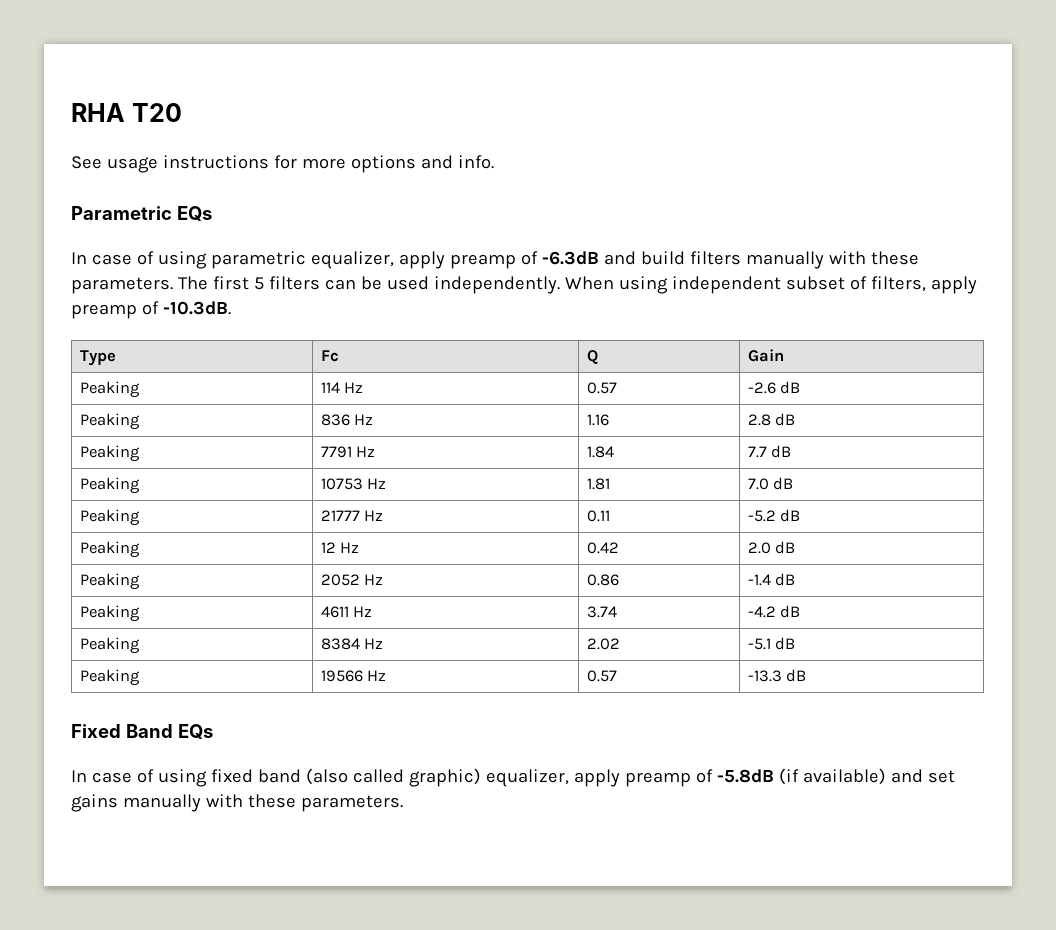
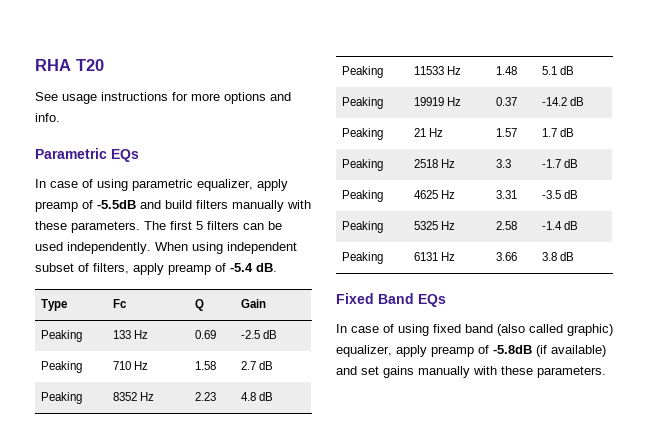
[541,251,599,265] -6.3dB -> [97,200,136,209] -5.5dB
[162,301,231,315] -10.3dB. -> [230,263,277,272] -5.4 dB.
[320,382,364,393] [586,382,617,394] [747,381,801,394] [79,413,140,430] [320,414,374,426] [586,414,609,426] [747,413,796,426] [79,445,140,462] [320,446,376,458] [586,446,614,458] [747,445,792,458] [79,477,140,494] [320,478,387,490] [586,478,610,490] [747,477,794,490] [79,509,140,526] [320,510,384,521] [586,510,610,522] [747,509,801,522] [79,541,140,558] [320,542,360,553] [586,542,619,554] [747,541,796,554] [79,573,140,590] [320,574,384,586] [586,574,619,586] 114 Hz | 0.57 | -2.6 dB // Peaking | 836 Hz | 1.16 | 2.8 dB // Peaking | 7791 Hz | 1.84 | 7.7 dB // Peaking | 10753 Hz | 1.81 | 7.0 dB // Peaking | 21777 Hz | 0.11 | -5.2 dB // Peaking | 12 Hz | 0.42 | 2.0 dB // Peaking | 2052 Hz | 0.86 -> [113,330,149,339] [195,330,217,339] [241,330,278,339] [41,361,83,373] [113,361,149,370] [195,361,217,370] [241,361,274,370] [41,392,83,404] [113,392,155,401] [195,392,217,401] [241,392,274,401] [342,66,384,78] [414,66,462,75] [496,66,518,75] [542,66,575,75] [342,97,384,109] [414,97,462,106] [496,97,518,106] [542,97,585,106] [342,128,384,140] [414,128,444,137] [496,128,518,137] [542,128,575,137] [342,159,384,171] [414,159,456,168] [496,159,512,168] [542,159,579,168] [342,190,384,202] [414,190,456,199] [496,190,518,199] [542,190,579,199] [342,221,384,233] [414,221,456,230] [496,221,518,230] 133 Hz | 0.69 | -2.5 dB // Peaking | 710 Hz | 1.58 | 2.7 dB // Peaking | 8352 Hz | 2.23 | 4.8 dB // Peaking | 11533 Hz | 1.48 | 5.1 dB // Peaking | 19919 Hz | 0.37 | -14.2 dB // Peaking | 21 Hz | 1.57 | 1.7 dB // Peaking | 2518 Hz | 3.3 | -1.7 dB // Peaking | 4625 Hz | 3.31 | -3.5 dB // Peaking | 5325 Hz | 2.58
[320,606,373,618] [586,606,617,618] [747,605,801,618] [79,637,140,654] [320,638,384,650] [586,638,620,650] [747,637,796,650] [79,669,140,686] [320,670,387,682] [586,670,617,682] [747,670,782,682] 4611 Hz | 3.74 | -4.2 dB // Peaking | 8384 Hz | 2.02 | -5.1 dB // Peaking | 19566 Hz | 0.57 | -13.3 -> [414,252,456,261] [496,252,518,261] [542,252,558,261] 6131 Hz | 3.66 | 3.8

